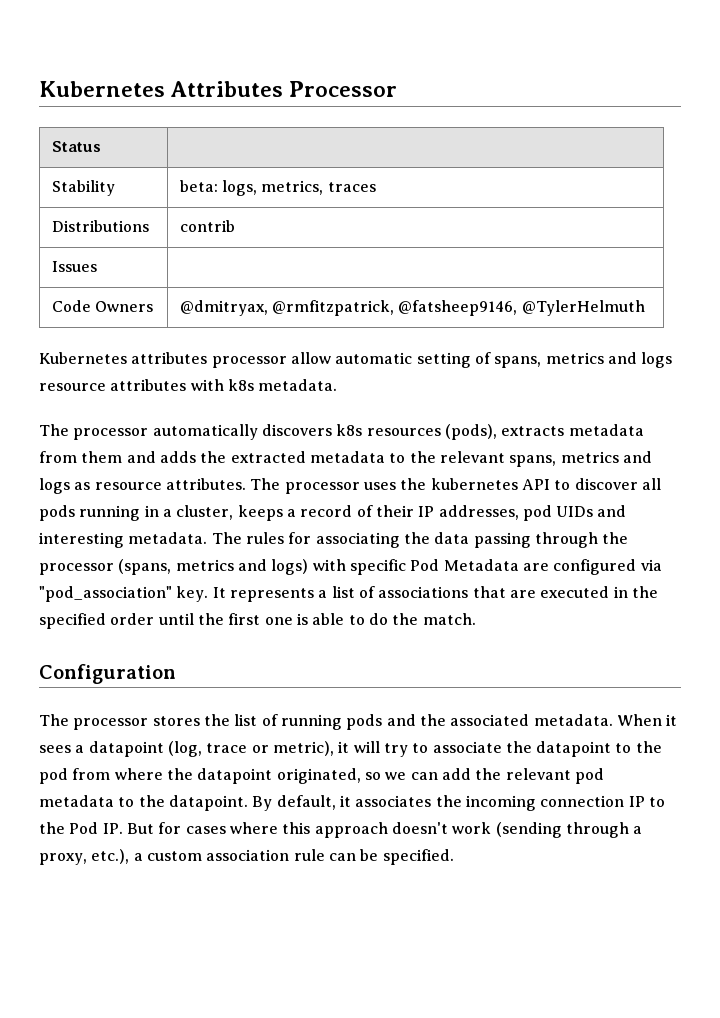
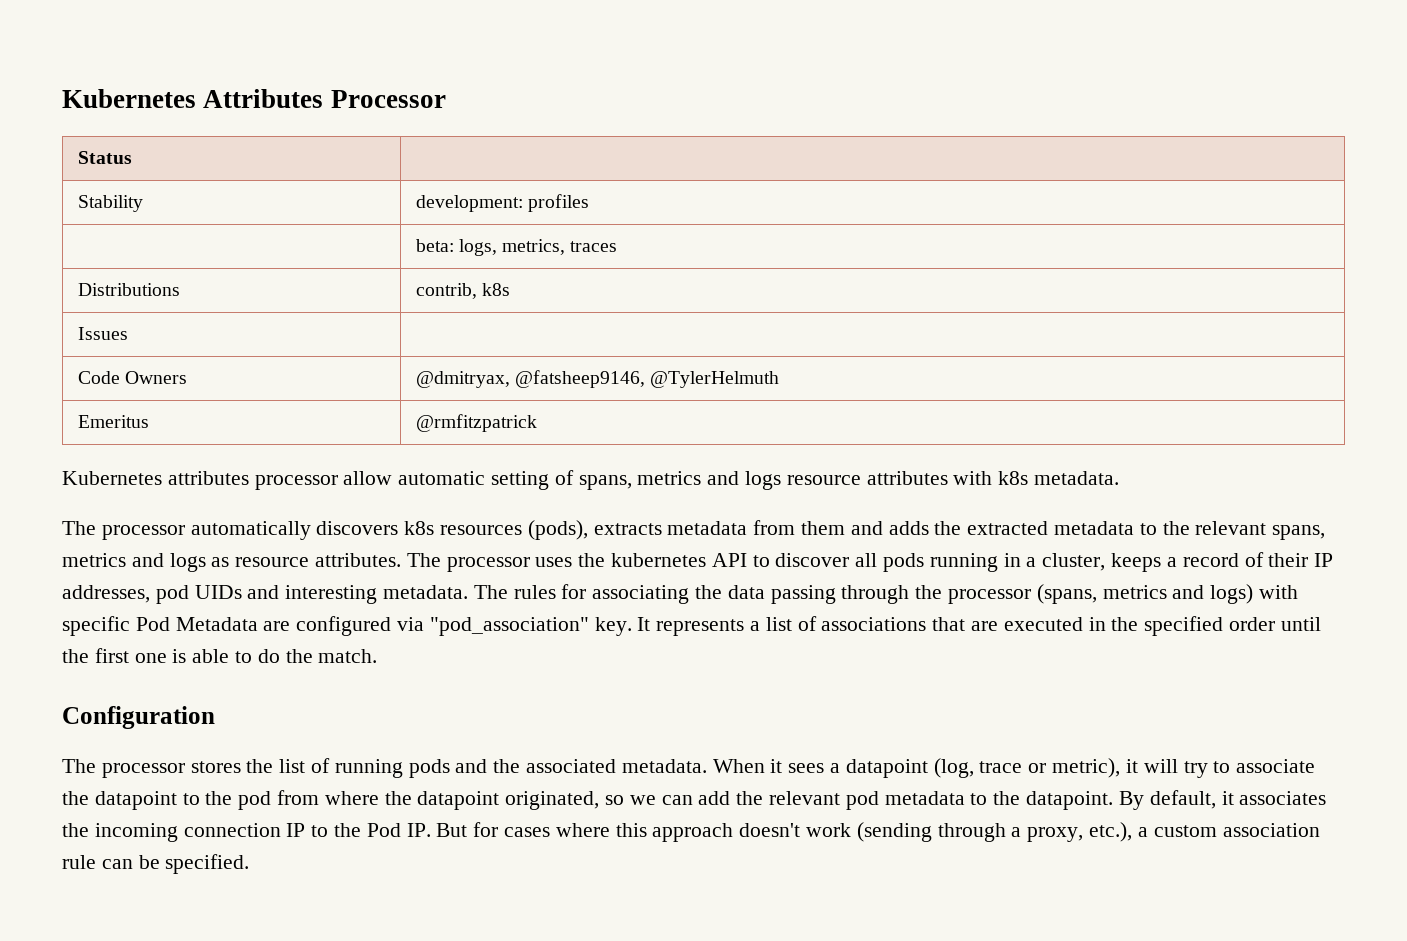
(115, 188) none -> [415,194,589,212] | development: profiles //
[179,220,235,232] contrib -> [415,283,510,299] contrib, k8s
[271,300,394,316] @rmfitzpatrick, -> (510, 379) none
(646, 308) none -> [77,415,149,428] [415,414,537,432] // Emeritus | @rmfitzpatrick

